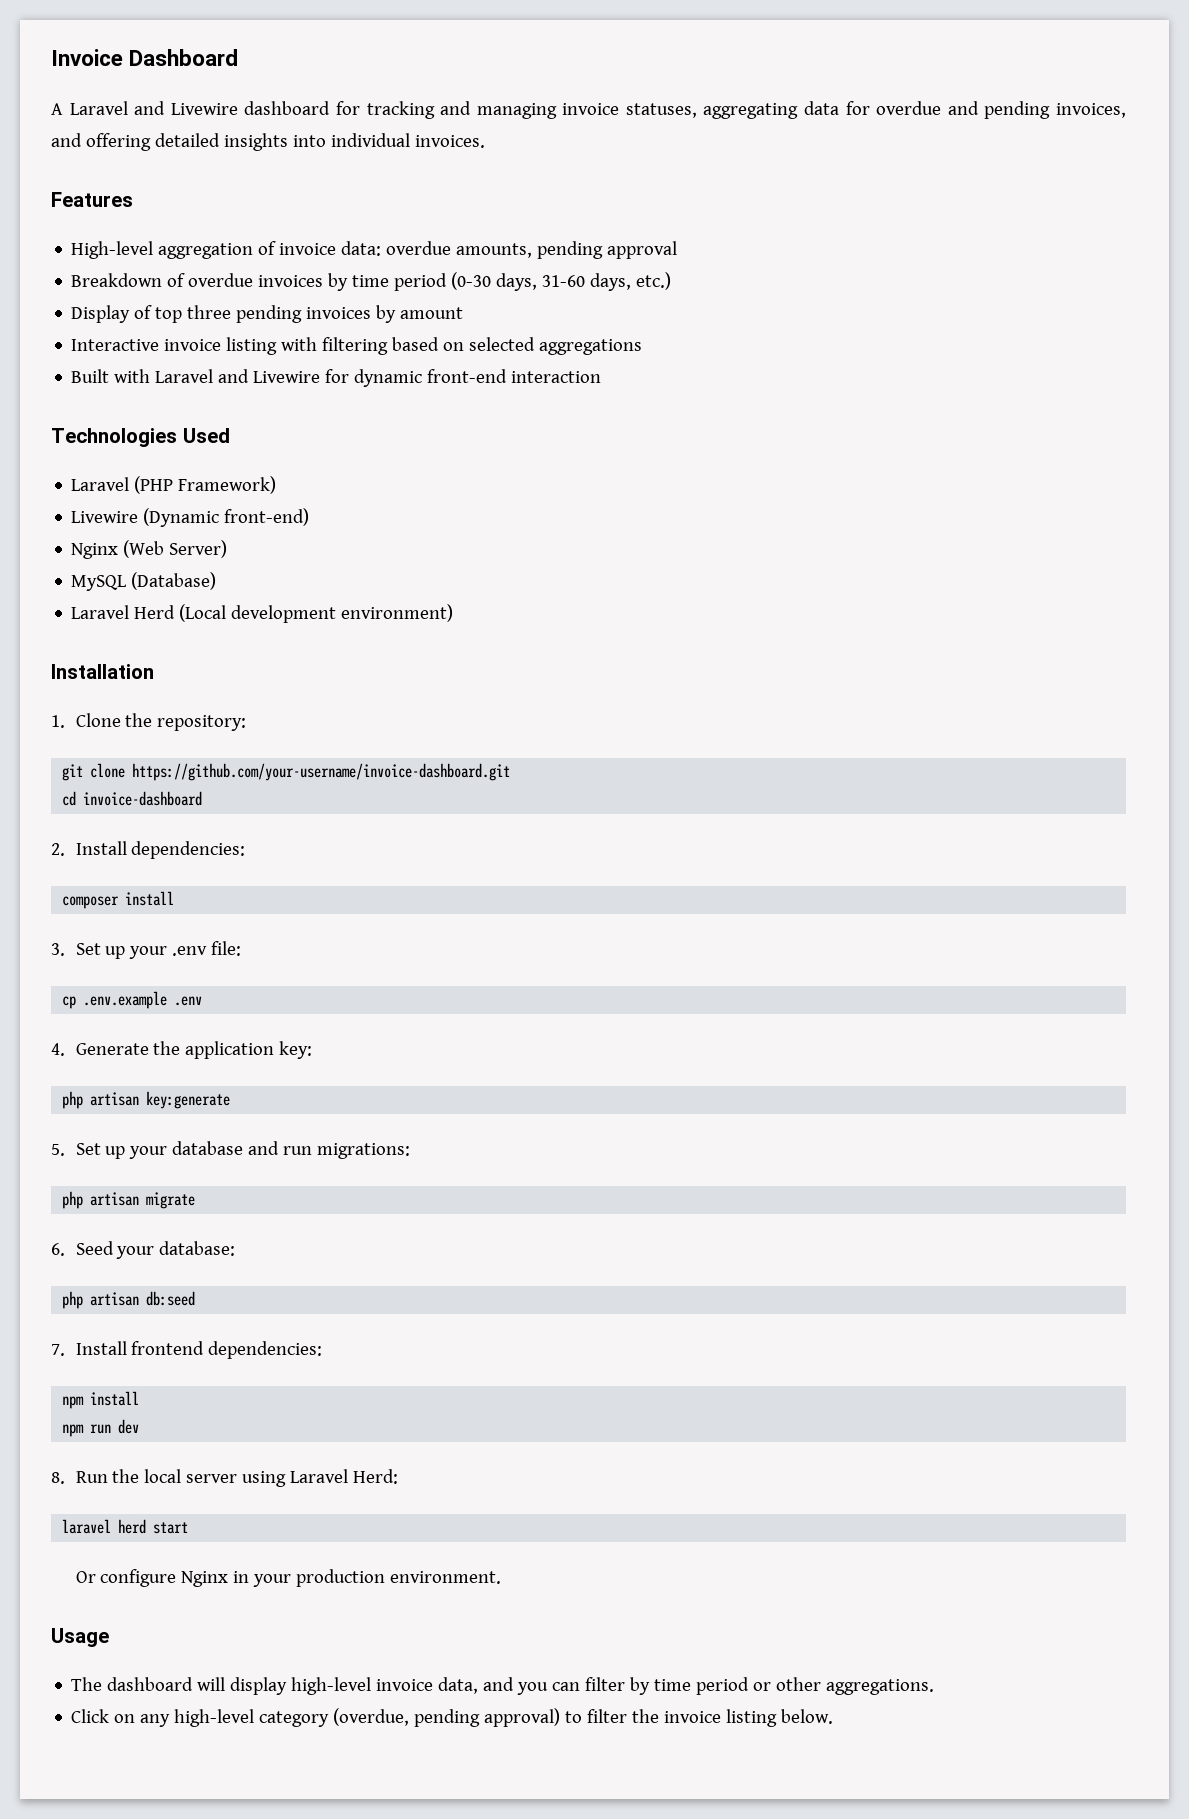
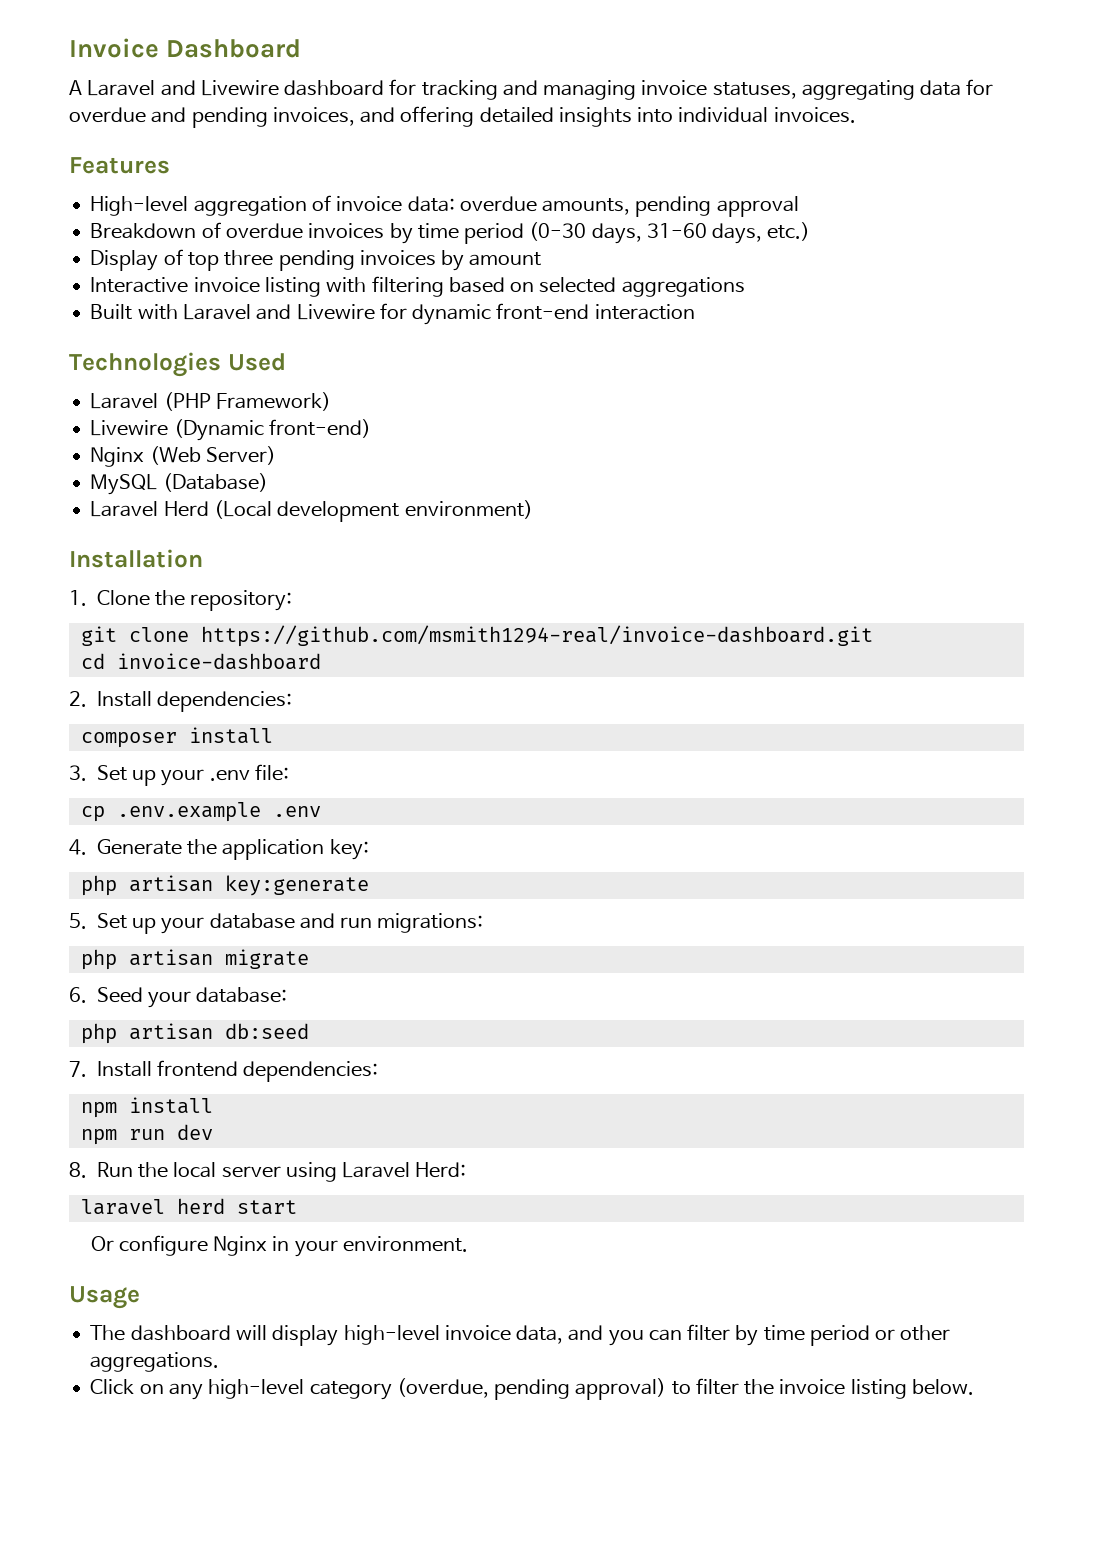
[132,763,511,781] https://github.com/your-username/invoice-dashboard.git -> [200,625,873,647] https://github.com/msmith1294-real/invoice-dashboard.git
[296,1569,386,1587] production -> (338, 1248) none

